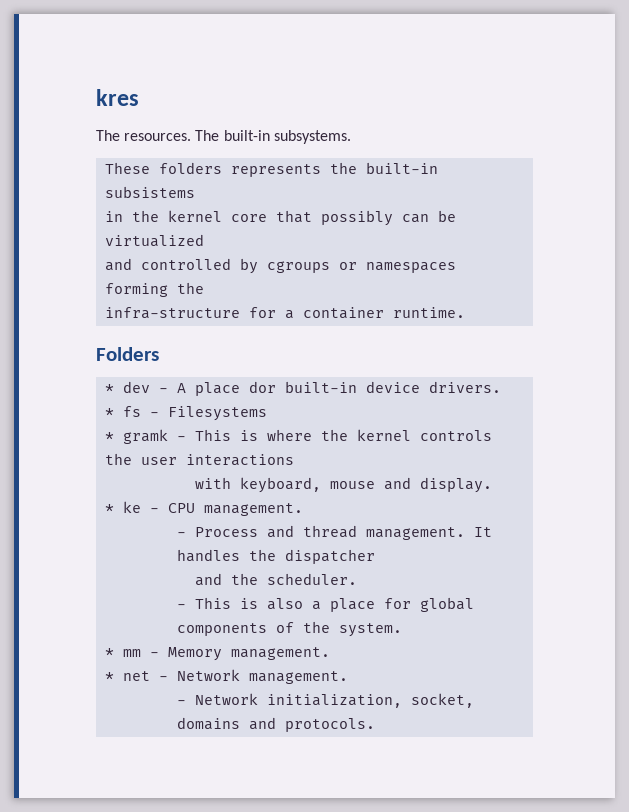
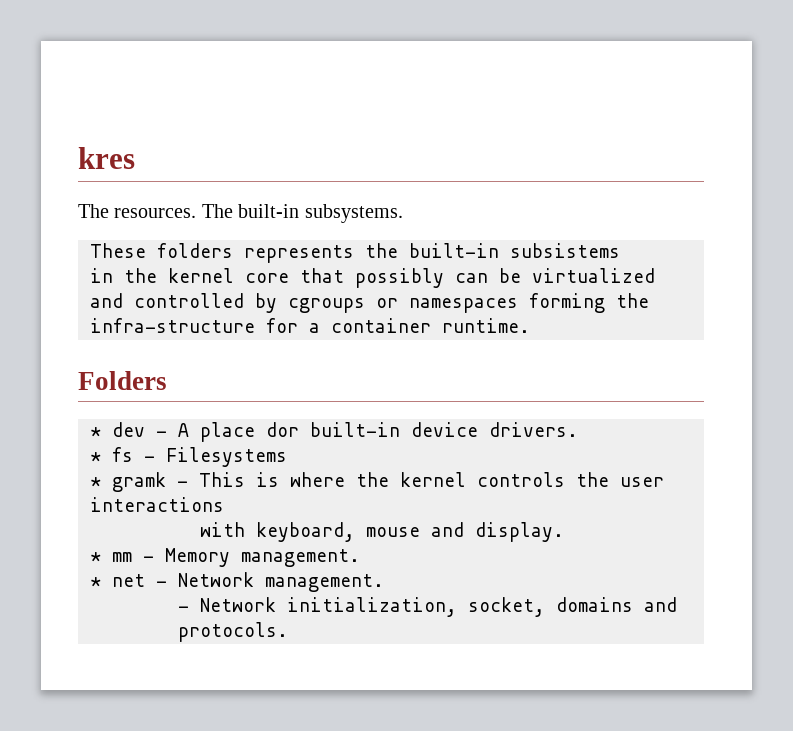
[105,501,304,516] [177,525,493,540] [177,549,376,564] [195,573,358,586] [177,597,475,612] [177,621,403,637] // * ke - CPU management. // - Process and thread management. It handles the dispatcher // and the scheduler. // - This is also a place for global components of the system. -> (564, 532) none

